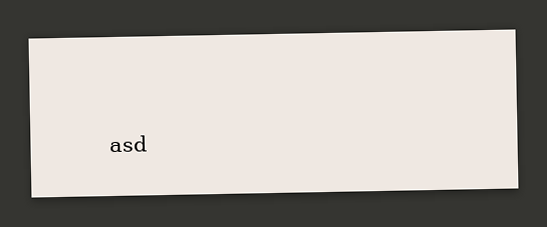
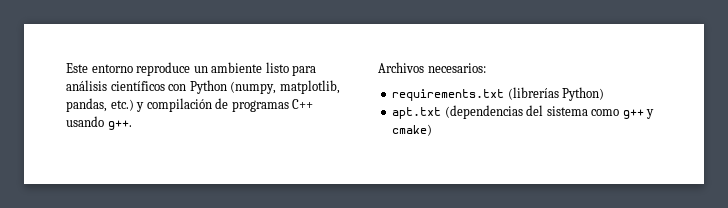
[109,135,147,153] asd -> [66,62,317,76] [66,80,340,94] [66,98,314,112] [66,116,132,130] [378,62,486,73] [392,87,605,101] [392,105,655,119] [392,124,433,136] Este entorno reproduce un ambiente listo para análisis científicos con Python (numpy, matplotlib, pandas, etc.) y compilación de programas C++ usando g++. // Archivos necesarios: // requirements.txt (librerías Python) // apt.txt (dependencias del sistema como g++ y cmake)

